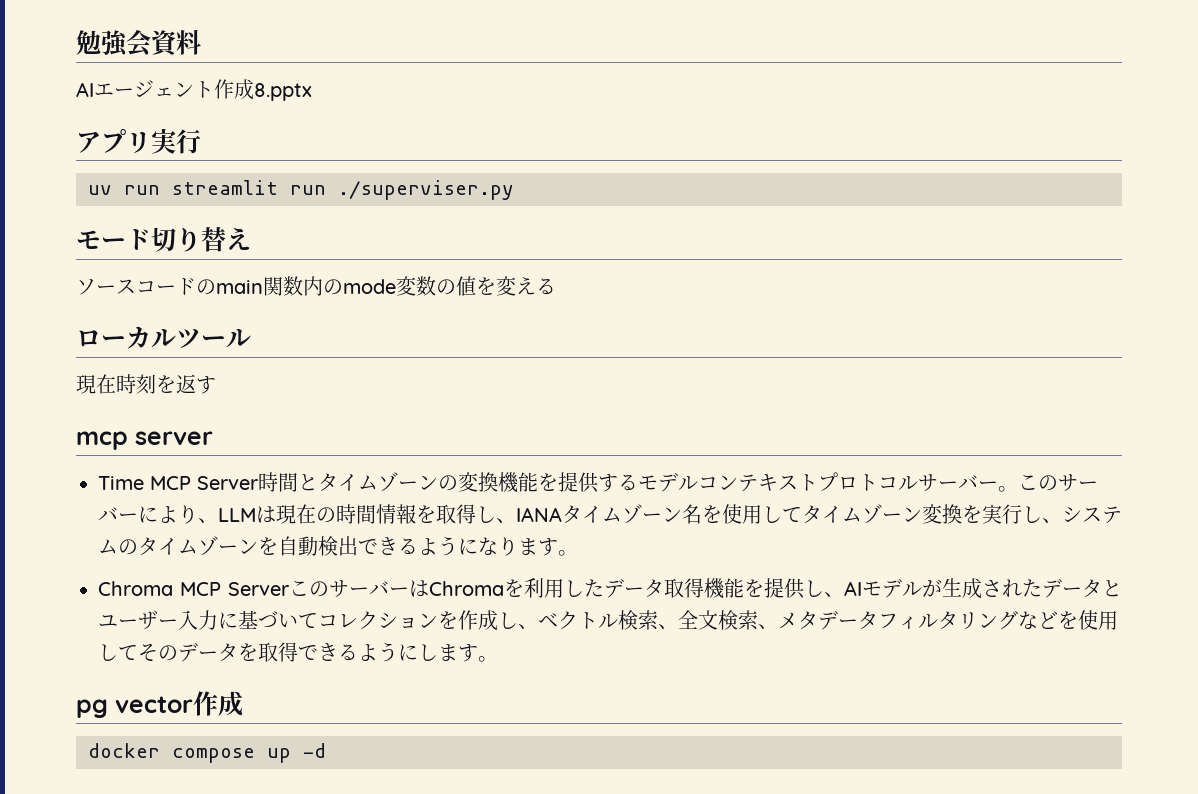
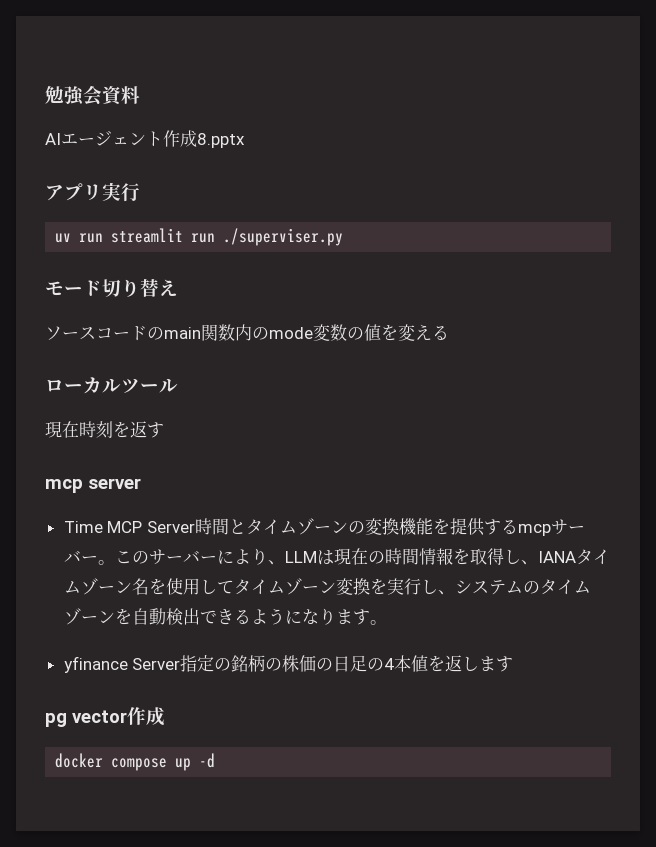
[638,472,918,492] モデルコンテキストプロトコル -> [517,524,551,536] mcp
[98,578,1122,599] [98,610,1118,631] [98,642,418,662] Chroma MCP ServerこのサーバーはChromaを利用したデータ取得機能を提供し、AIモデルが生成されたデータとユーザー入力に基づいてコレクションを作成し、ベクトル検索、全文検索、メタデータフィルタリングなどを使用してそのデータを取得できるように -> [63,655,463,673] yfinance Server指定の銘柄の株価の日足の4本値を返
[478,656,498,662] 。 -> (514, 664) none

